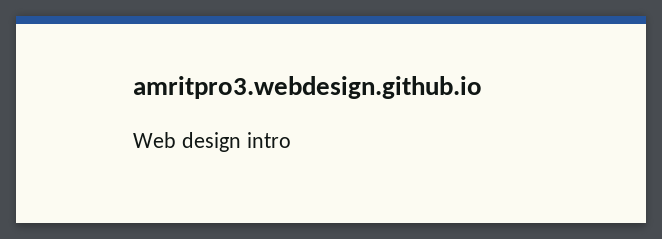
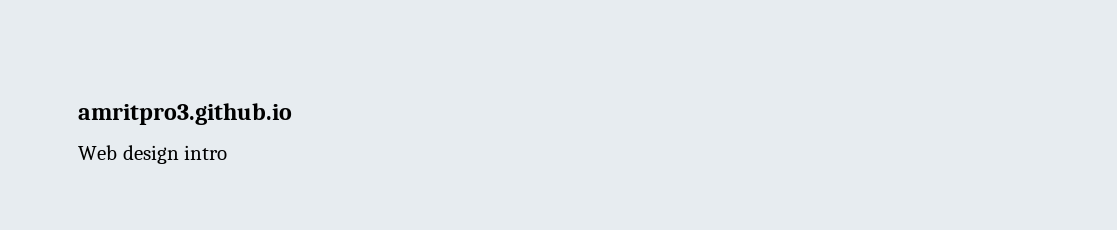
[133,76,482,99] amritpro3.webdesign.github.io -> [78,103,292,125] amritpro3.github.io

